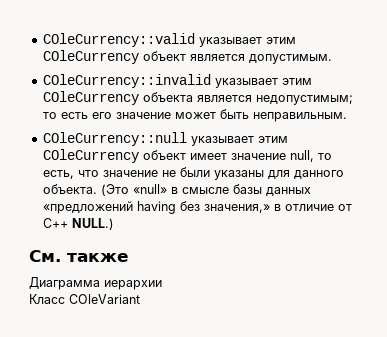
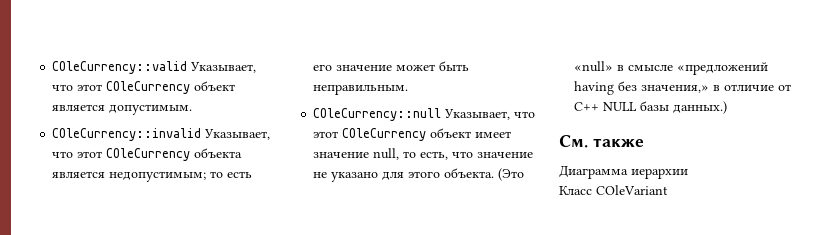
[198,37,296,47] указывает этим -> [190,62,257,73] [52,84,103,91] Указывает, что этот
[214,78,312,88] указывает этим -> [204,129,271,140] [52,151,103,158] Указывает, что этот
[190,136,288,146] указывает этим -> [444,109,536,120] [313,131,339,138] Указывает, что этот
[179,167,344,180] были указаны для данного -> [331,171,441,182] указано для этого
[232,184,311,196] базы данных -> (674, 68) none
[71,218,114,230] NULL.) -> [603,101,728,114] NULL базы данных.)

